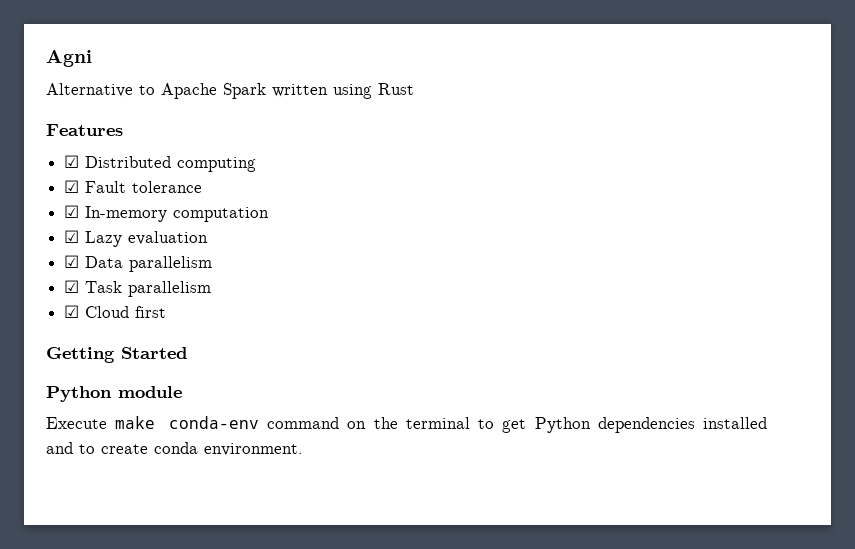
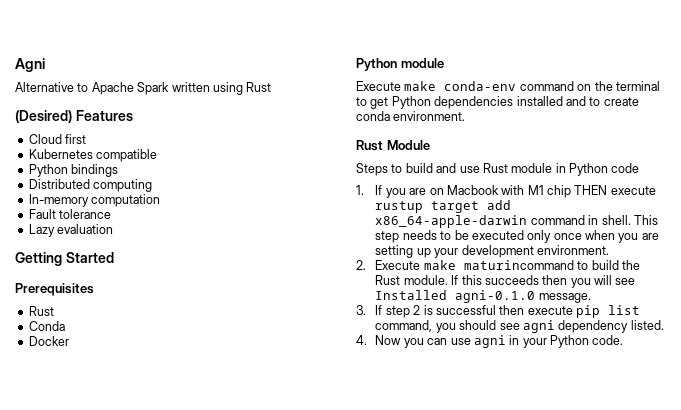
(414, 89) none -> [15,110,72,123] (Desired)
[64,155,80,168] ☑ -> [28,134,87,144] [28,149,158,162] [28,164,119,177] Cloud first // Kubernetes compatible // Python bindings //
[64,180,80,193] ☑ -> [28,194,161,207] In-memory computation //
[64,205,270,222] [64,230,209,247] [64,255,213,272] [64,280,212,297] [64,305,167,318] [46,347,187,363] ☑ In-memory computation // ☑ Lazy evaluation // ☑ Data parallelism // ☑ Task parallelism // ☑ Cloud first // Getting Started -> [28,224,114,237] [15,252,114,266] [15,283,94,296] [28,306,54,316] [28,321,65,331] [28,336,69,346] Lazy evaluation // Getting Started // Prerequisites // Rust // Conda // Docker
(303, 449) none -> [356,140,430,151] [356,163,640,176] [356,185,656,198] [375,200,512,213] [375,215,658,228] [375,230,659,243] [375,245,609,258] [356,260,640,270] [375,275,636,288] [375,290,591,303] [356,305,641,318] [375,320,664,333] [356,335,624,348] // Rust Module // Steps to build and use Rust module in Python code // 1. If you are on Macbook with M1 chip THEN execute rustup target add x86_64-apple-darwin command in shell. This step needs to be executed only once when you are setting up your development environment. // 2. Execute make maturincommand to build the Rust module. If this succeeds then you will see Installed agni-0.1.0 message. // 3. If step 2 is successful then execute pip list command, you should see agni dependency listed. // 4. Now you can use agni in your Python code.

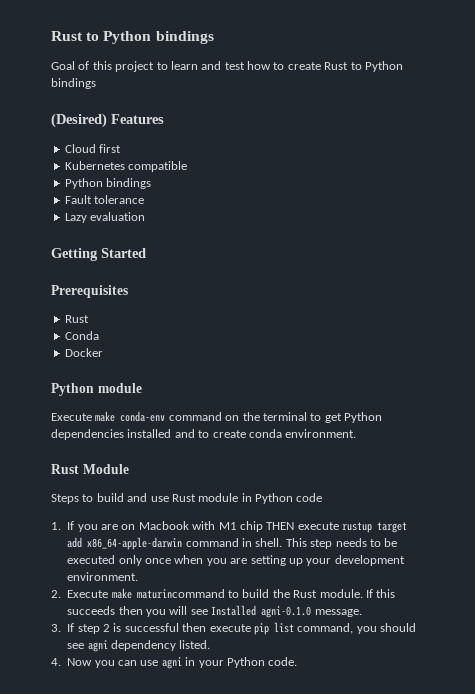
[15,58,45,72] [15,82,272,95] Agni // Alternative to Apache Spark written using Rust -> [51,31,214,44] [51,61,403,72] [51,78,96,89] Rust to Python bindings // Goal of this project to learn and test how to create Rust to Python bindings
[28,179,153,192] [28,194,161,207] // Distributed computing // In-memory computation -> (152, 183) none

